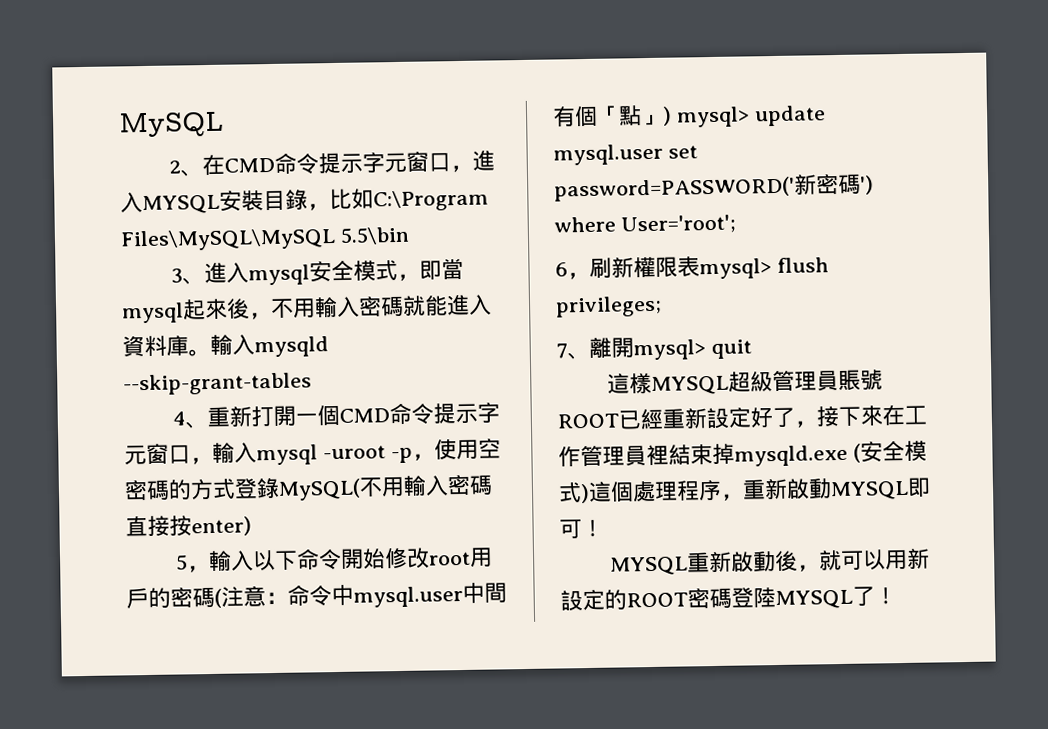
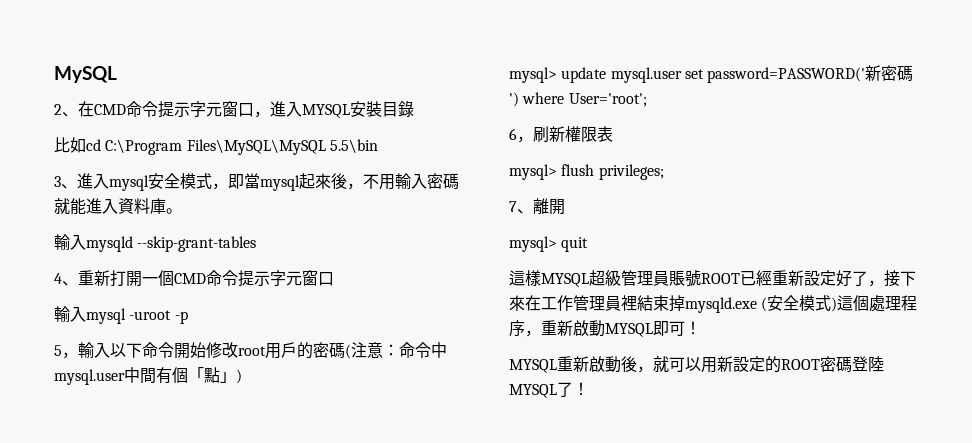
[307,188,374,211] ，比如 -> [54,137,101,153] // 比如cd
(211, 352) none -> (182, 211) //
[190,456,213,465] ， -> (334, 279) //
[411,438,501,461] [124,474,493,501] [125,515,252,537] ，使用空密碼的方式登錄MySQL(不用輸入密碼直接按enter) -> (188, 317) none
(672, 116) none -> (242, 376) //
(700, 266) none -> (613, 134) //
(634, 347) none -> (565, 207) //

